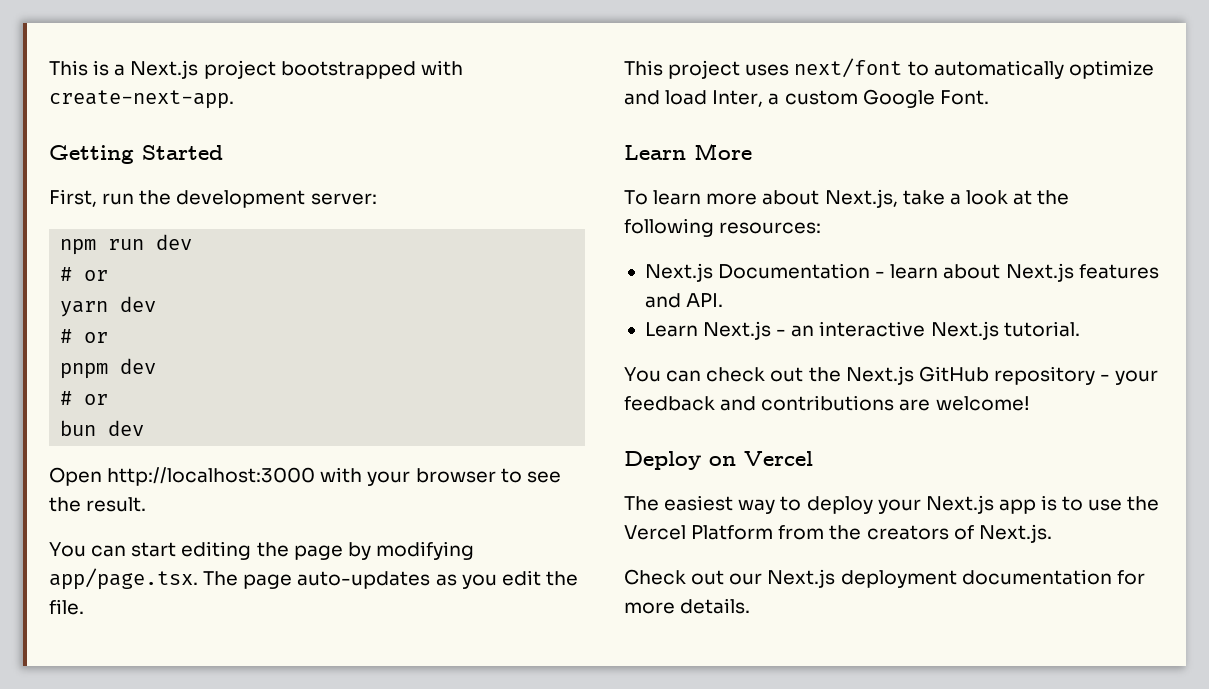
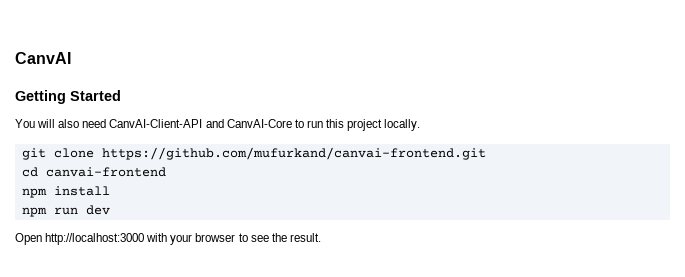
[49,60,463,79] [49,90,234,109] [49,145,223,164] [49,189,377,208] [60,234,193,255] [60,267,109,281] [60,296,157,317] [60,329,109,343] [60,358,157,379] [60,391,109,405] [60,420,97,436] This is a Next.js project bootstrapped with create-next-app. // Getting Started // First, run the development server: // npm run dev // # or // yarn dev // # or // pnpm dev // # or // bun -> [15,52,71,64] [15,90,121,104] [15,119,421,131] [21,147,486,160] [21,167,166,177] [21,186,110,198] [21,207,78,217] CanvAI // Getting Started // You will also need CanvAI-Client-API and CanvAI-Core to run this project locally. // git clone https://github.com/mufurkand/canvai-frontend.git // cd canvai-frontend // npm install // npm run
[49,541,474,560] [49,568,578,590] [49,599,84,615] [624,58,1154,79] [624,89,989,108] [624,143,752,160] [624,189,1070,208] [624,218,822,237] [644,263,1159,282] [644,293,724,308] [644,321,1080,340] [624,366,1159,385] [624,395,1030,411] [624,451,813,470] [624,495,1160,514] [624,524,1052,543] [624,569,1145,588] [624,598,751,614] // You can start editing the page by modifying app/page.tsx. The page auto-updates as you edit the file. // This project uses next/font to automatically optimize and load Inter, a custom Google Font. // Learn More // To learn more about Next.js, take a look at the following resources: // Next.js Documentation - learn about Next.js features and API. // Learn Next.js - an interactive Next.js tutorial. // You can check out the Next.js GitHub repository - your feedback and contributions are welcome! // Deploy on Vercel // The easiest way to deploy your Next.js app is to use the Vercel Platform from the creators of Next.js. // Check out our Next.js deployment documentation for more details. -> (321, 237) none

